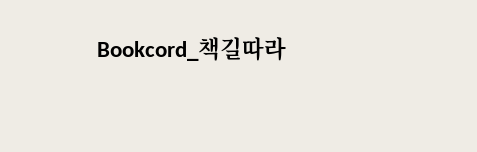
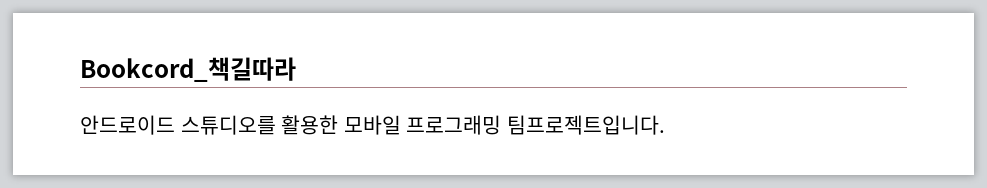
(286, 49) none -> [80,115,665,135] // 안드로이드 스튜디오를 활용한 모바일 프로그래밍 팀프로젝트입니다.

